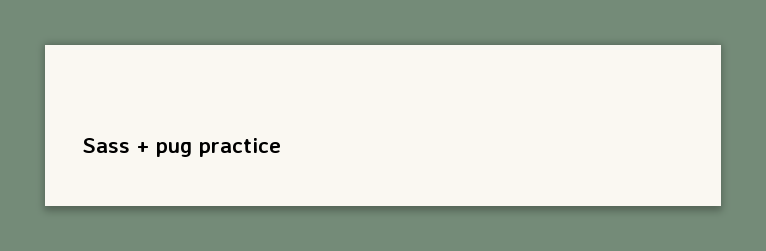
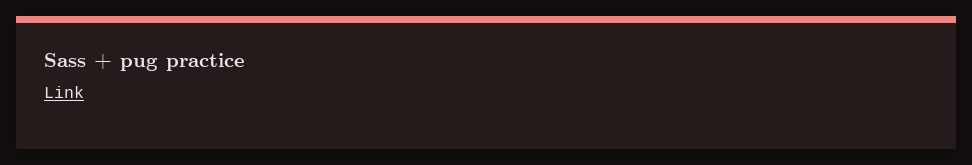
(281, 147) none -> [44,86,84,98] // Link

